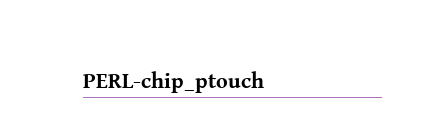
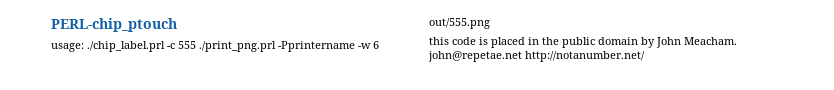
(264, 82) none -> [51,41,379,52] [429,18,490,29] [429,37,737,48] [428,51,645,62] // usage: ./chip_label.prl -c 555 ./print_png.prl -Pprintername -w 6 out/555.png // this code is placed in the public domain by John Meacham. john@repetae.net http://notanumber.net/

